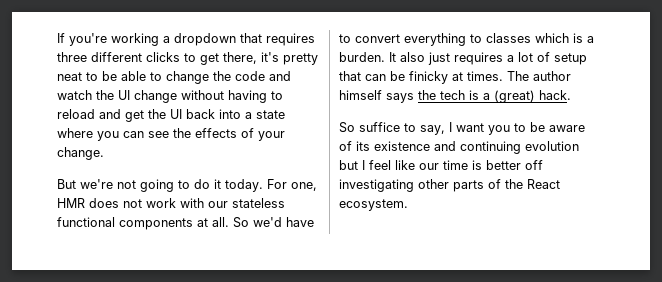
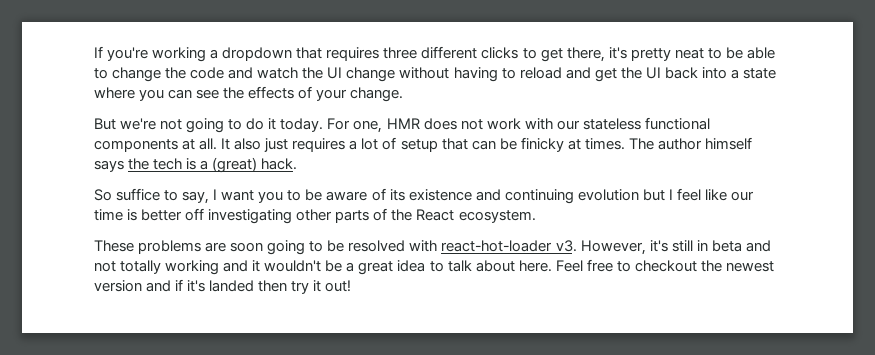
[233,217,314,228] [339,33,594,46] [339,52,385,62] So we'd have to convert everything to classes which is a burden. -> (218, 144) none
(408, 205) none -> [94,240,771,255] [94,259,774,275] [94,279,352,294] // These problems are soon going to be resolved with react-hot-loader v3. However, it's still in beta and not totally working and it wouldn't be a great idea to talk about here. Feel free to checkout the newest version and if it's landed then try it out!

